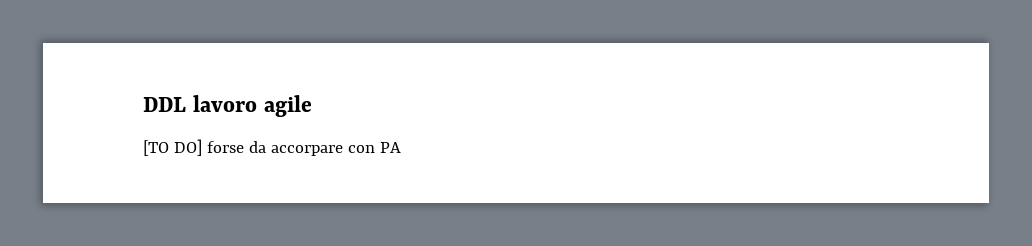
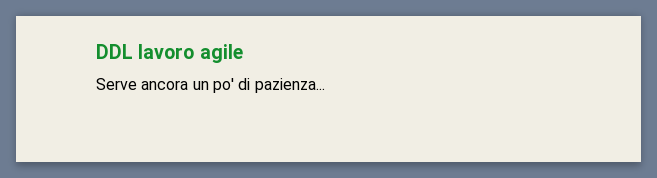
[143,139,401,156] [TO DO] forse da accorpare con PA -> [96,78,325,93] Serve ancora un po' di pazienza...

